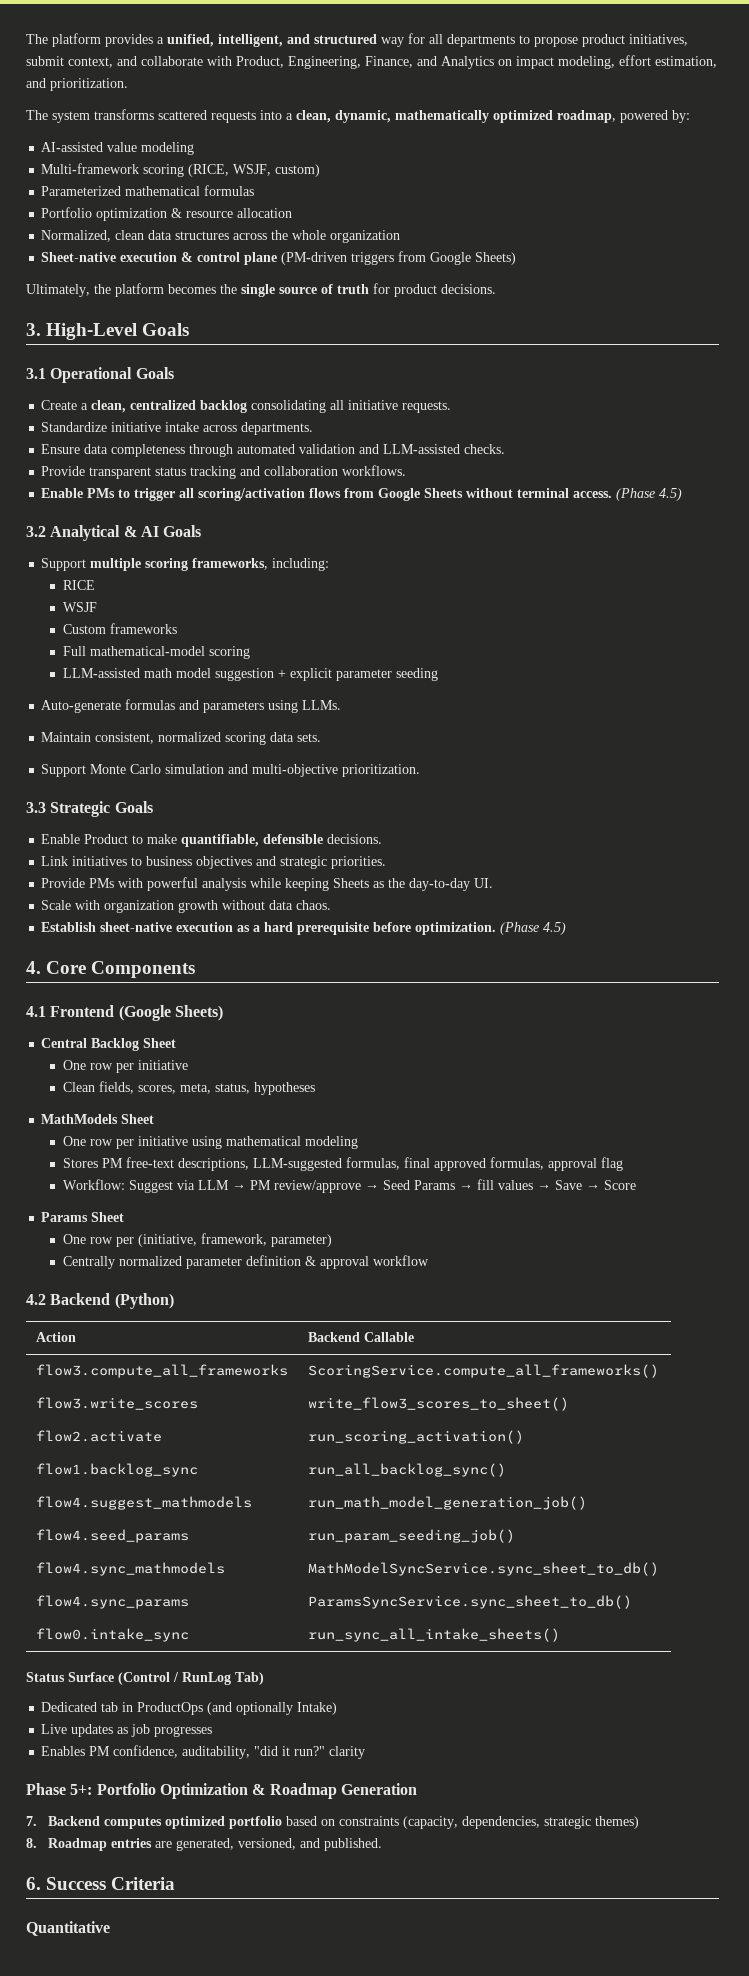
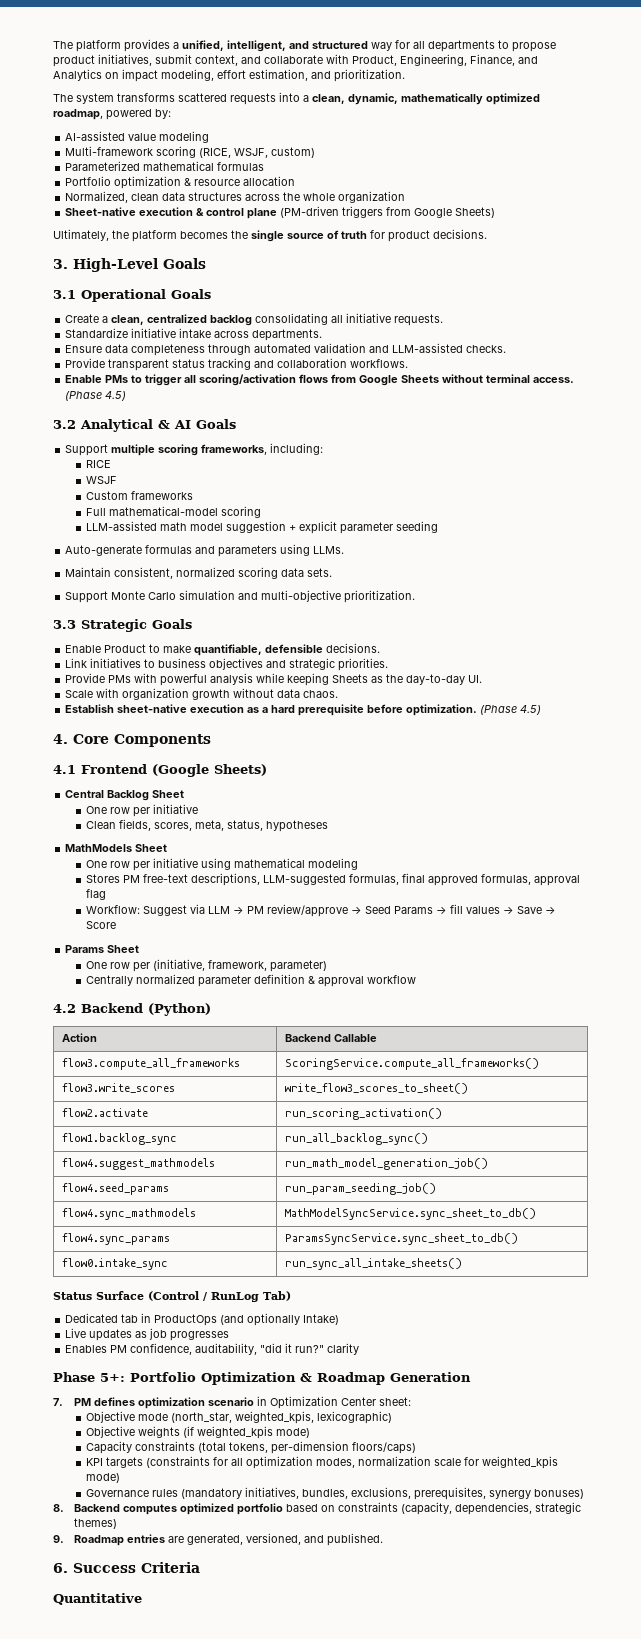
(37, 1821) none -> [73,1396,411,1409] [85,1411,392,1424] [85,1426,310,1439] [85,1441,416,1454] [85,1456,558,1469] [85,1473,120,1483] [85,1487,584,1500] [53,1504,64,1512] PM defines optimization scenario in Optimization Center sheet: // Objective mode (north_star, weighted_kpis, lexicographic) // Objective weights (if weighted_kpis mode) // Capacity constraints (total tokens, per-dimension floors/caps) // KPI targets (constraints for all optimization modes, normalization scale for weighted_kpis mode) // Governance rules (mandatory initiatives, bundles, exclusions, prerequisites, synergy bonuses) // 8.
[26,1838,37,1848] 8. -> [53,1535,64,1543] 9.

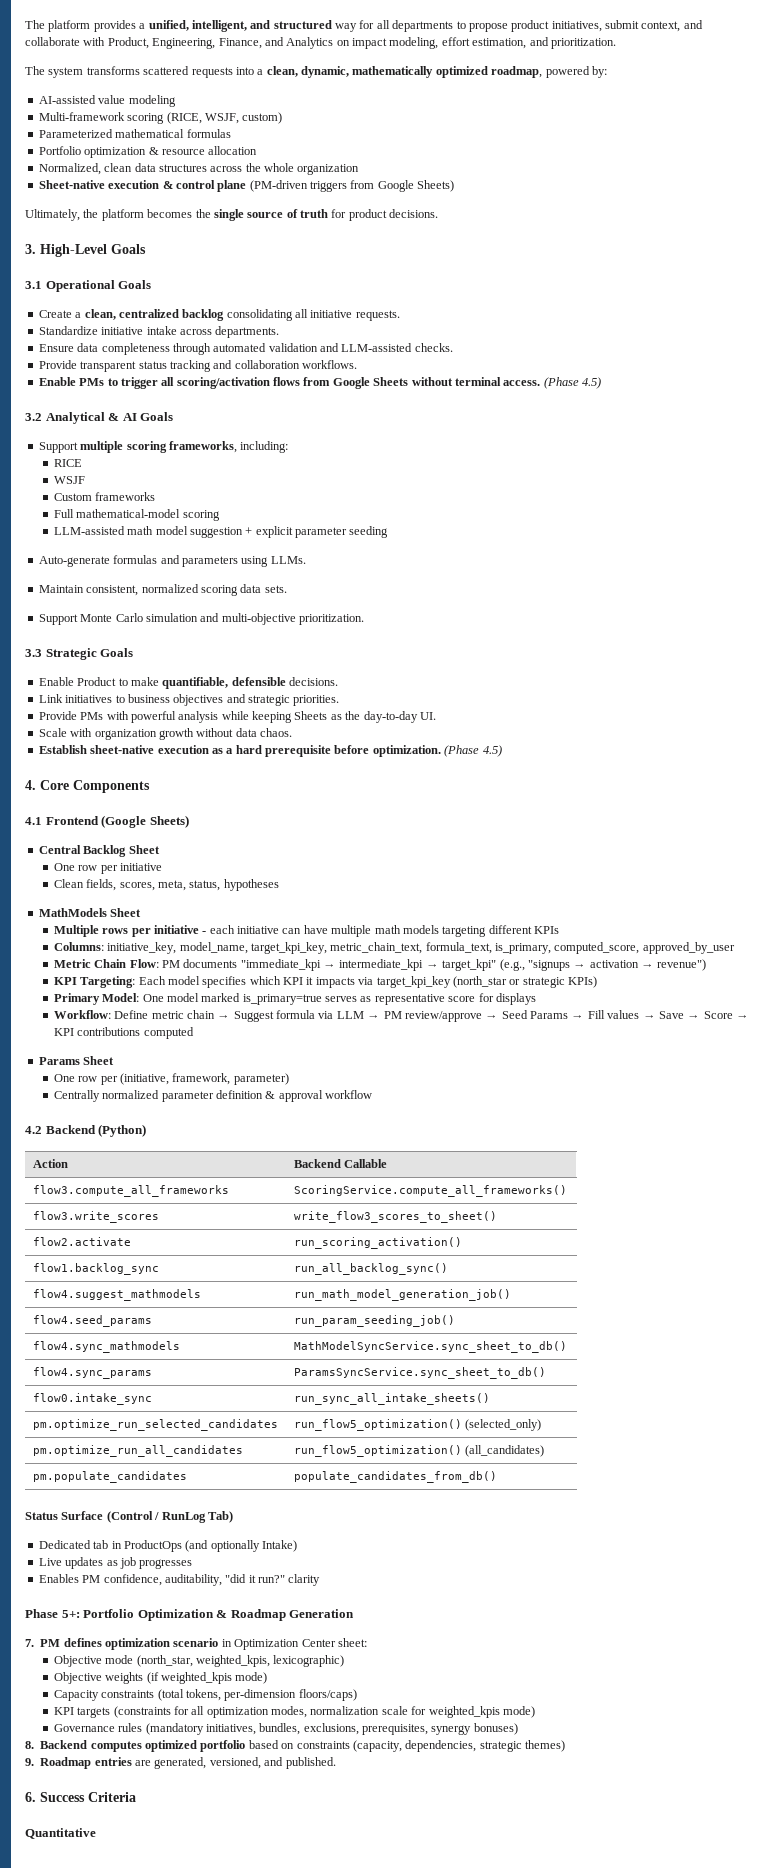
[85,858,358,871] [85,873,580,886] [85,889,106,900] [85,905,187,916] One row per initiative using mathematical modeling // Stores PM free-text descriptions, LLM-suggested formulas, final approved formulas, approval flag // Workflow: Suggest -> [53,925,560,937] [53,942,735,954] [53,959,707,971] [53,976,598,988] [53,993,536,1005] [53,1010,316,1022] Multiple rows per initiative - each initiative can have multiple math models targeting different KPIs // Columns: initiative_key, model_name, target_kpi_key, metric_chain_text, formula_text, is_primary, computed_score, approved_by_user // Metric Chain Flow: PM documents "immediate_kpi → intermediate_kpi → target_kpi" (e.g., "signups → activation → revenue") // KPI Targeting: Each model specifies which KPI it impacts via target_kpi_key (north_star or strategic KPIs) // Primary Model: One model marked is_primary=true serves as representative score for displays // Workflow: Define metric chain → Suggest formula
[449,904,463,914] fill -> [587,1010,605,1019] Fill
(116, 925) none -> [736,1015,750,1019] [53,1027,194,1039] → KPI contributions computed
(462, 1264) none -> [32,1419,278,1431] [293,1419,542,1431] [32,1445,243,1457] [293,1445,545,1457] [32,1471,187,1483] [293,1471,497,1483] // pm.optimize_run_selected_candidates | run_flow5_optimization() (selected_only) // pm.optimize_run_all_candidates | run_flow5_optimization() (all_candidates) // pm.populate_candidates | populate_candidates_from_db()

